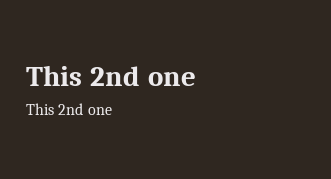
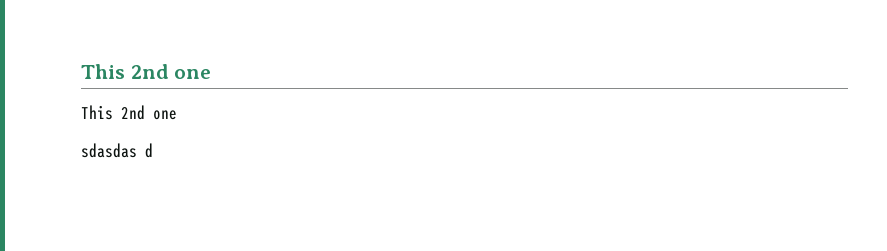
(112, 111) none -> [81,143,153,158] // sdasdas d

